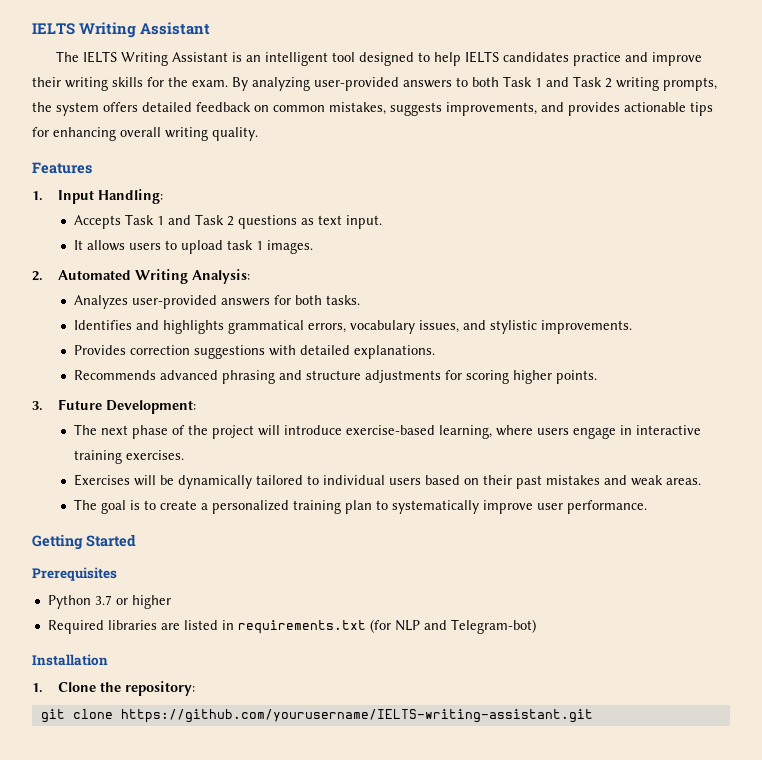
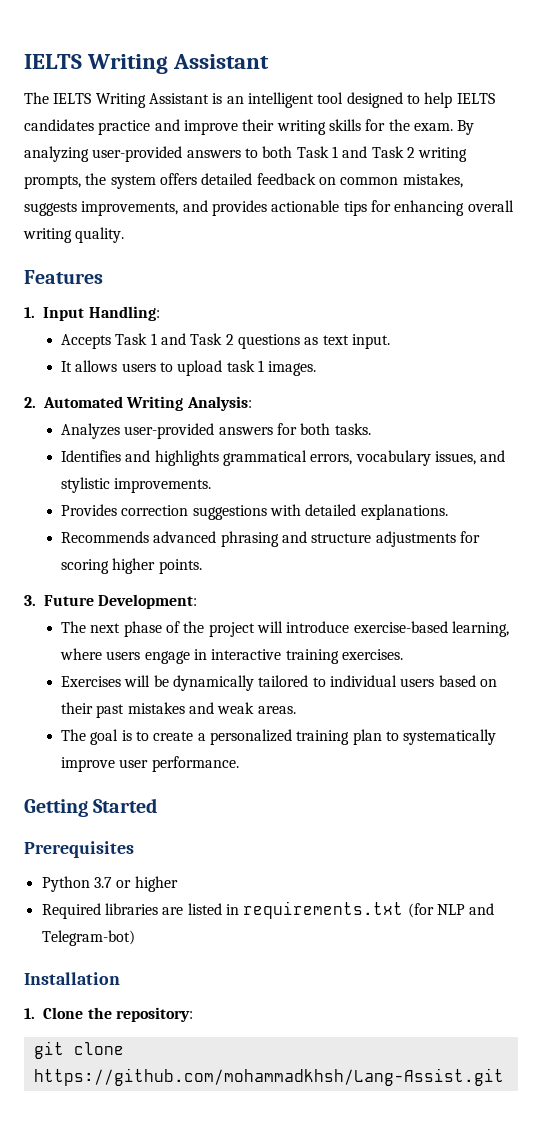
[120,709,593,723] https://github.com/yourusername/IELTS-writing-assistant.git -> [33,1068,504,1086] https://github.com/mohammadkhsh/Lang-Assist.git

